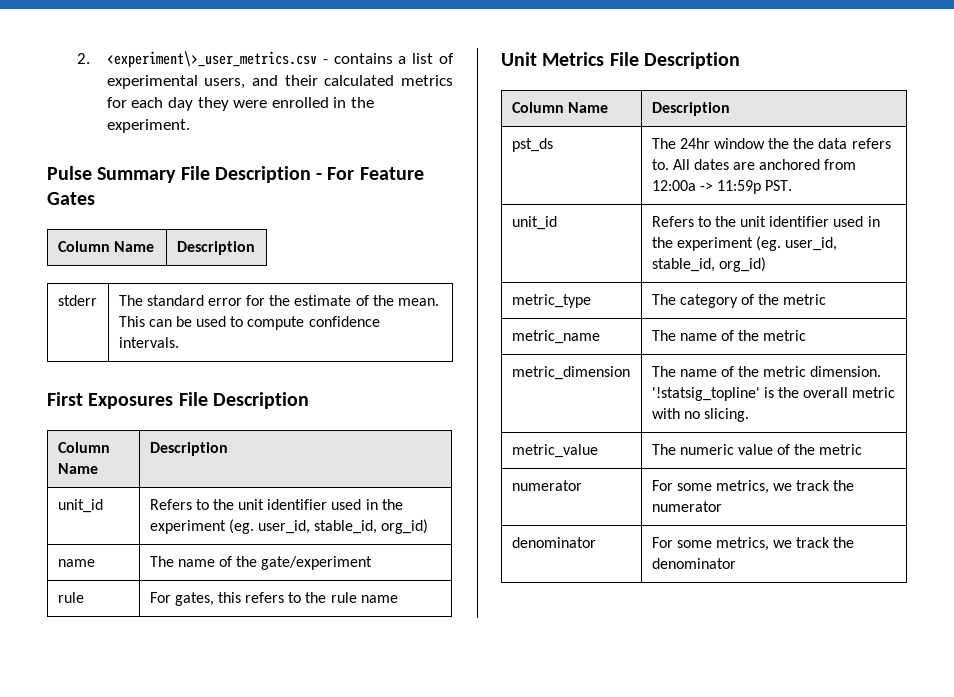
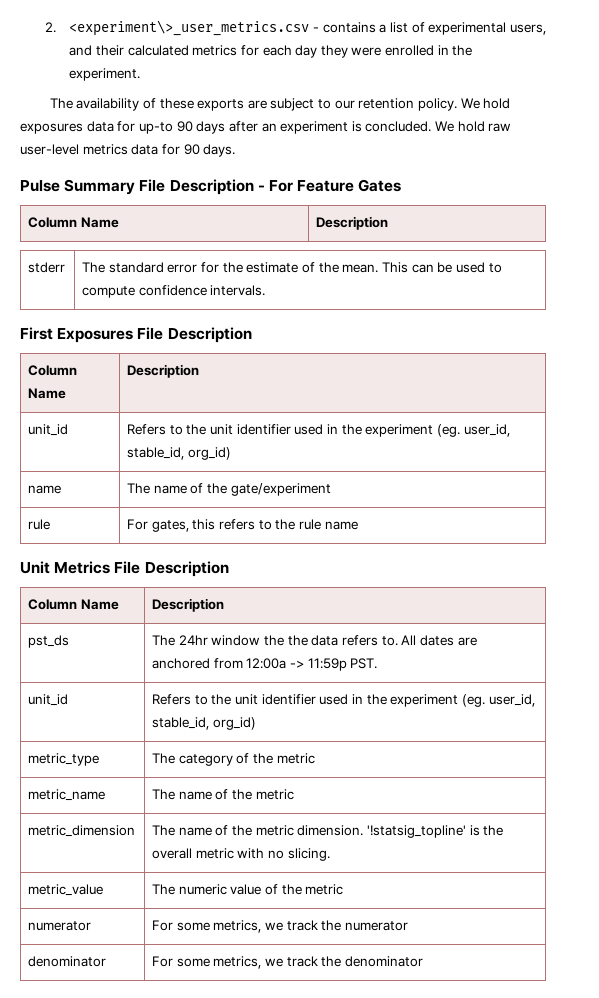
(190, 126) none -> [49,98,511,111] [20,121,512,134] [20,144,236,157] // The availability of these exports are subject to our retention policy. We hold exposures data for up-to 90 days after an experiment is concluded. We hold raw user-level metrics data for 90 days.

